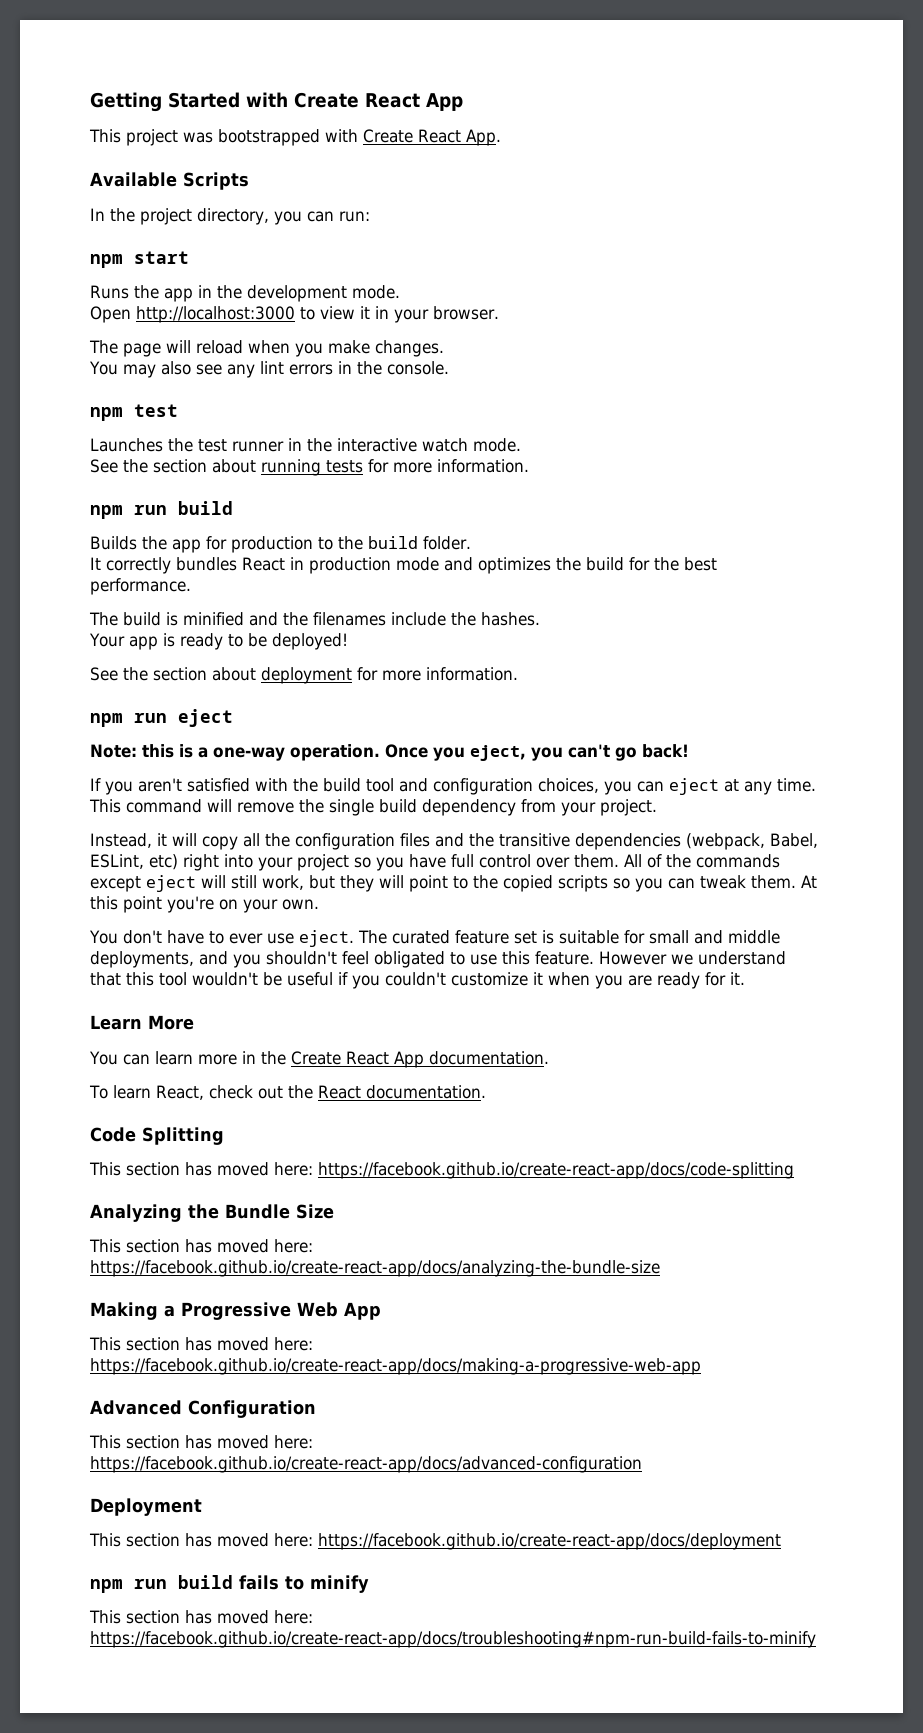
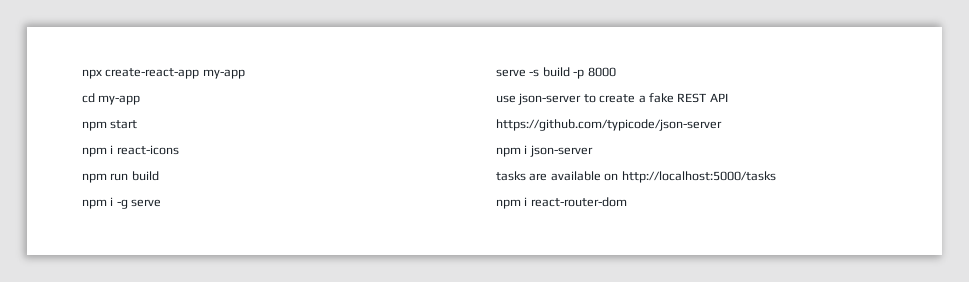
[90,92,463,112] [89,129,501,146] [90,172,249,190] [90,208,370,225] [90,251,189,268] [90,285,400,302] [90,306,499,323] [89,340,444,357] [89,361,449,378] [90,404,178,421] [90,438,521,452] [90,459,529,476] [90,501,233,519] [90,536,471,553] [90,557,717,574] [90,578,191,595] [89,612,540,626] [89,633,348,650] [90,667,518,684] [90,709,233,727] [90,744,689,761] [90,778,816,795] [89,799,657,816] [90,833,818,850] [90,854,780,871] [90,875,817,892] [90,896,319,913] [89,930,780,947] [90,951,786,968] [90,972,745,989] [90,1015,194,1030] [89,1051,549,1068] [89,1085,486,1100] [90,1127,224,1145] [89,1162,794,1179] [90,1204,334,1222] [89,1239,313,1253] [90,1260,660,1277] [90,1302,381,1320] [89,1337,313,1351] [90,1358,701,1375] [90,1400,316,1418] [89,1435,313,1449] [90,1456,642,1473] [90,1498,202,1516] [89,1533,781,1550] [90,1575,369,1593] [89,1610,313,1624] [90,1631,816,1648] Getting Started with Create React App // This project was bootstrapped with Create React App. // Available Scripts // In the project directory, you can run: // npm start // Runs the app in the development mode. // Open http://localhost:3000 to view it in your browser. // The page will reload when you make changes. // You may also see any lint errors in the console. // npm test // Launches the test runner in the interactive watch mode. // See the section about running tests for more information. // npm run build // Builds the app for production to the build folder. // It correctly bundles React in production mode and optimizes the build for the best performance. // The build is minified and the filenames include the hashes. // Your app is ready to be deployed! // See the section about deployment for more information. // npm run eject // Note: this is a one-way operation. Once you eject, you can't go back! // If you aren't satisfied with the build tool and configuration choices, you can eject at any time. This command will remove the single build dependency from your project. // Instead, it will copy all the configuration files and the transitive dependencies (webpack, Babel, ESLint, etc) right into your project so you have full control over them. All of the commands except eject will still work, but they will point to the copied scripts so you can tweak them. At this point you're on your own. // You don't have to ever use eject. The curated feature set is suitable for small and middle deployments, and you shouldn't feel obligated to use this feature. However we understand that this tool wouldn't be useful if you couldn't customize it when you are ready for it. // Learn More // You can learn more in the Create React App documentation. // To learn React, check out the React documentation. // Code Splitting // This section has moved here: https://facebook.github.io/create-react-app/docs/code-splitting // Analyzing the Bundle Size // This section has moved here: https://facebook.github.io/create-react-app/docs/analyzing-the-bundle-size // Making a Progressive Web App // This section has moved here: https://facebook.github.io/create-react-app/docs/making-a-progressive-web-app // Advanced Configuration // This section has moved here: https://facebook.github.io/create-react-app/docs/advanced-configuration // Deployment // This section has moved here: https://facebook.github.io/create-react-app/docs/deployment // npm run build fails to minify // This section has moved here: https://facebook.github.io/create-react-app/docs/troubleshooting#npm-run-build-fails-to-minify -> [82,68,245,79] [82,93,141,105] [82,120,138,131] [82,145,179,157] [82,171,159,183] [82,197,162,209] [496,67,616,79] [496,93,728,105] [496,119,722,131] [496,145,593,157] [496,171,776,183] [496,197,627,209] npx create-react-app my-app // cd my-app // npm start // npm i react-icons // npm run build // npm i -g serve // serve -s build -p 8000 // use json-server to create a fake REST API // https://github.com/typicode/json-server // npm i json-server // tasks are available on http://localhost:5000/tasks // npm i react-router-dom

